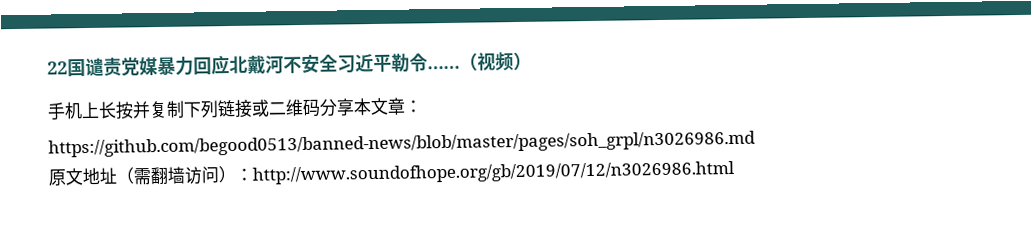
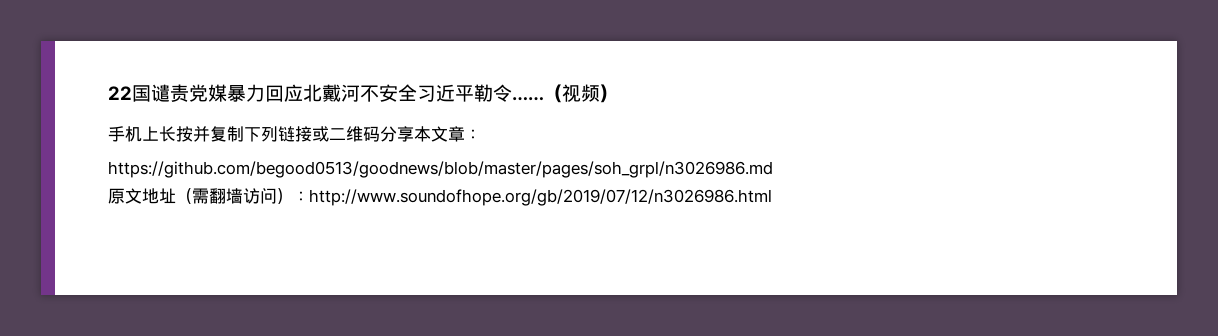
[48,130,756,158] https://github.com/begood0513/banned-news/blob/master/pages/soh_grpl/n3026986.md -> [108,161,773,178] https://github.com/begood0513/goodnews/blob/master/pages/soh_grpl/n3026986.md

